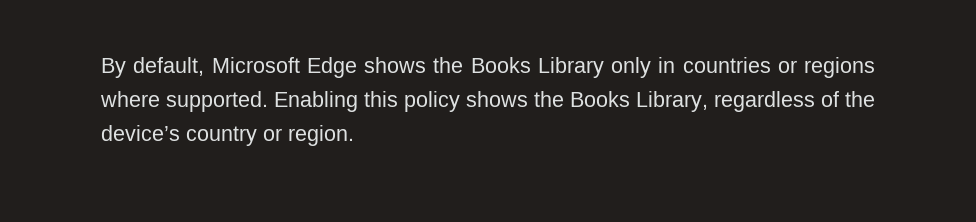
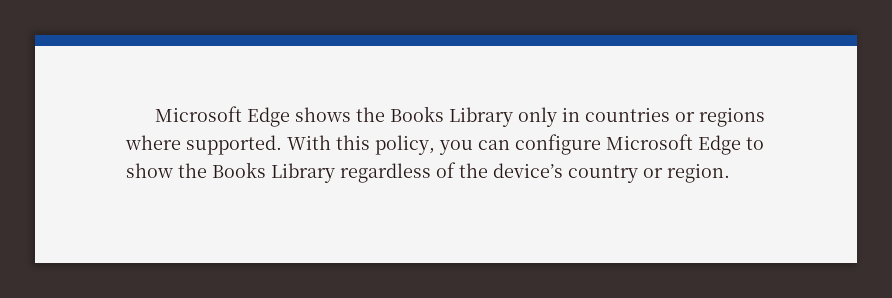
[101,57,205,78] By default, -> (155, 114) none
[274,91,708,112] Enabling this policy shows the Books Library, -> [287,134,764,155] [126,162,335,183] With this policy, you can configure Microsoft Edge to show the Books Library

